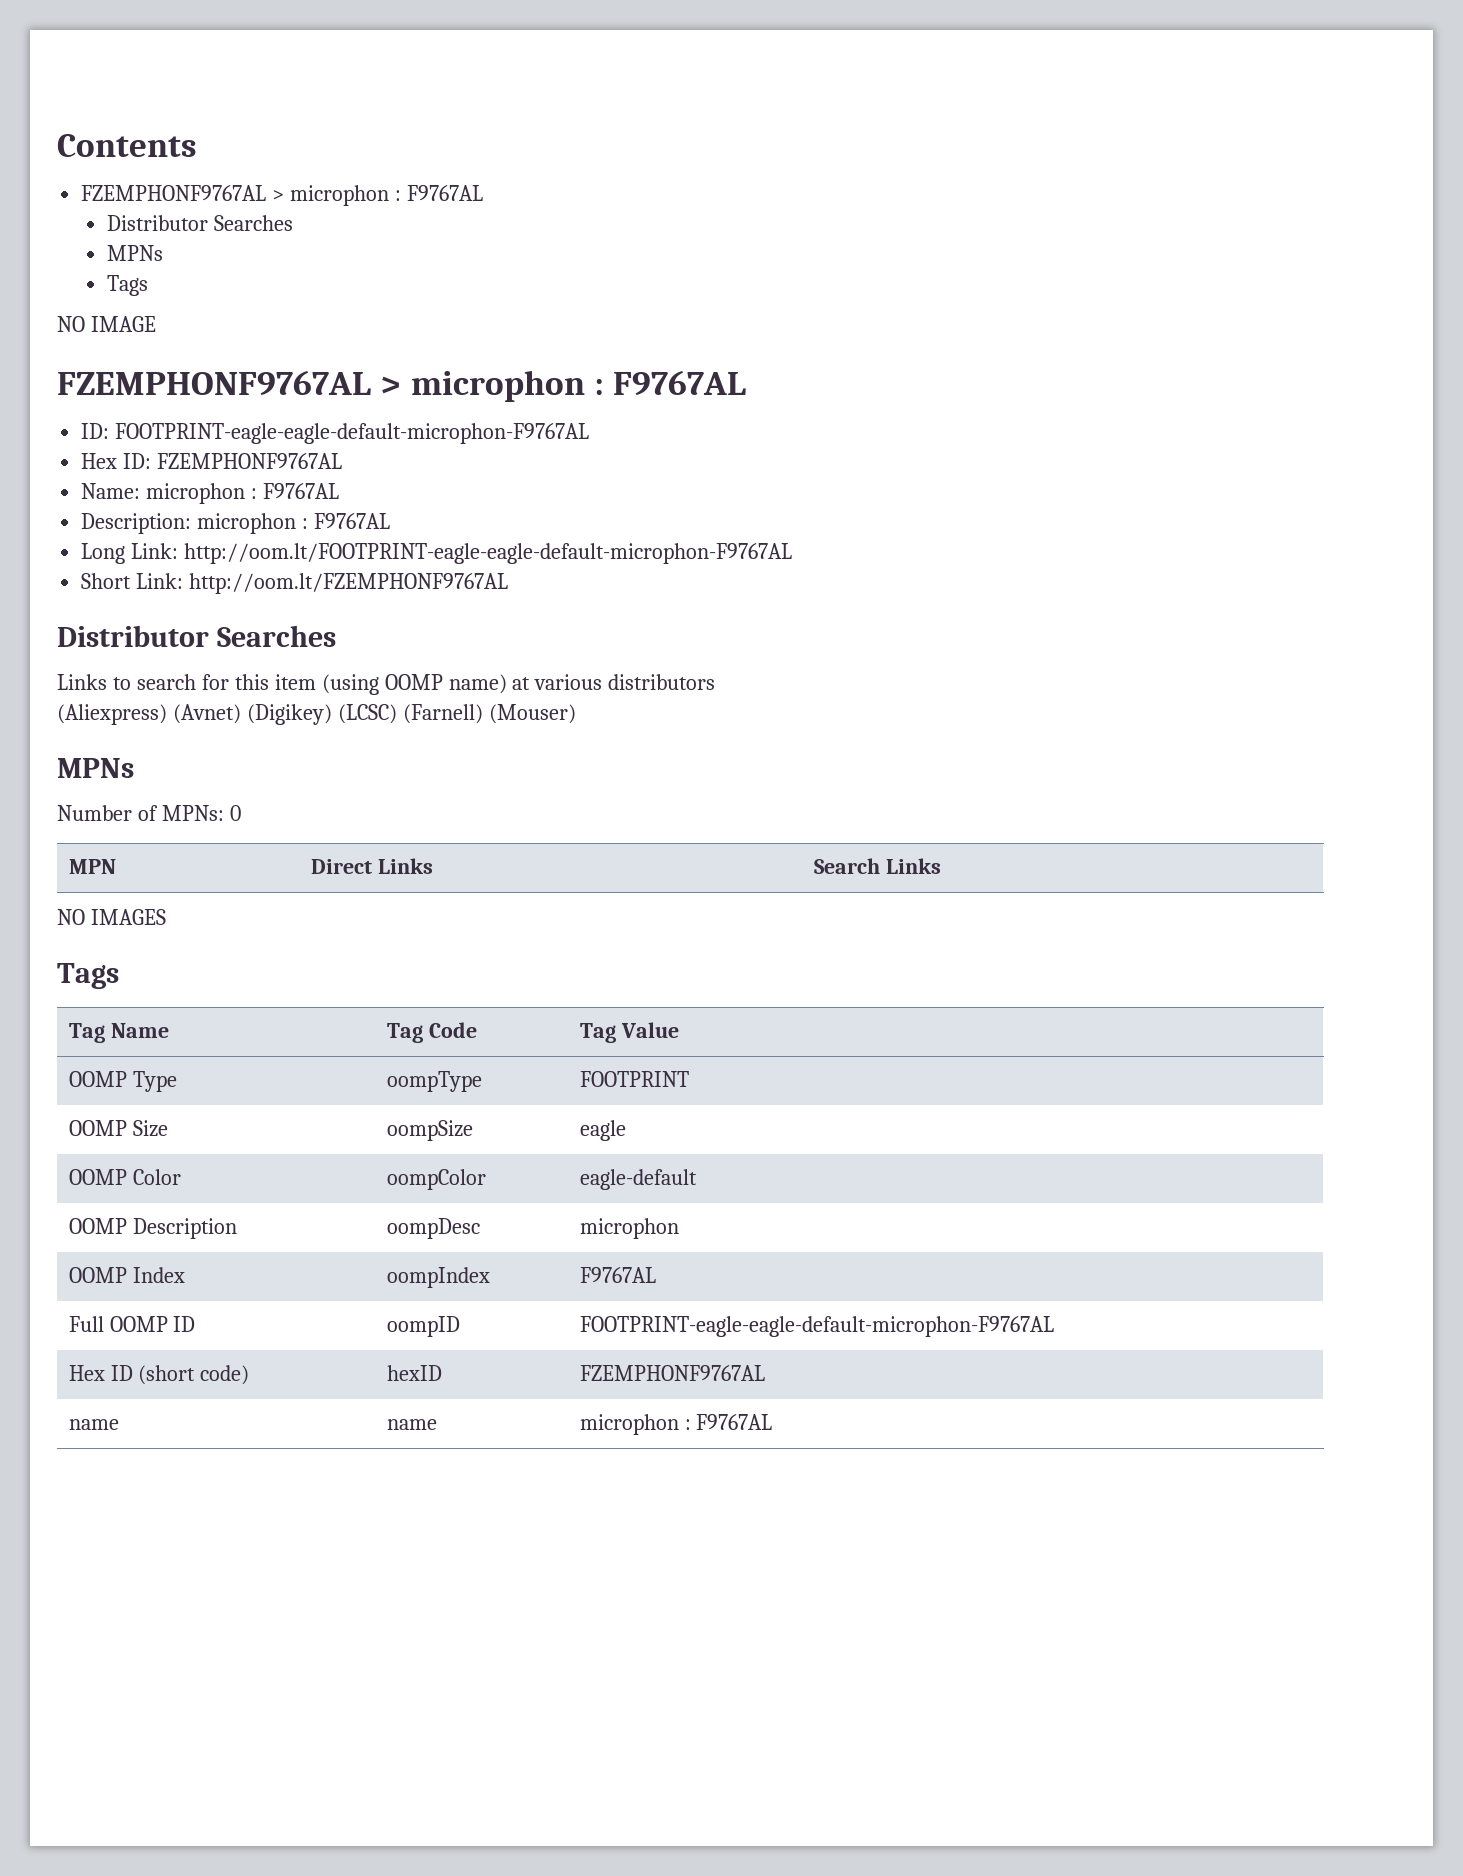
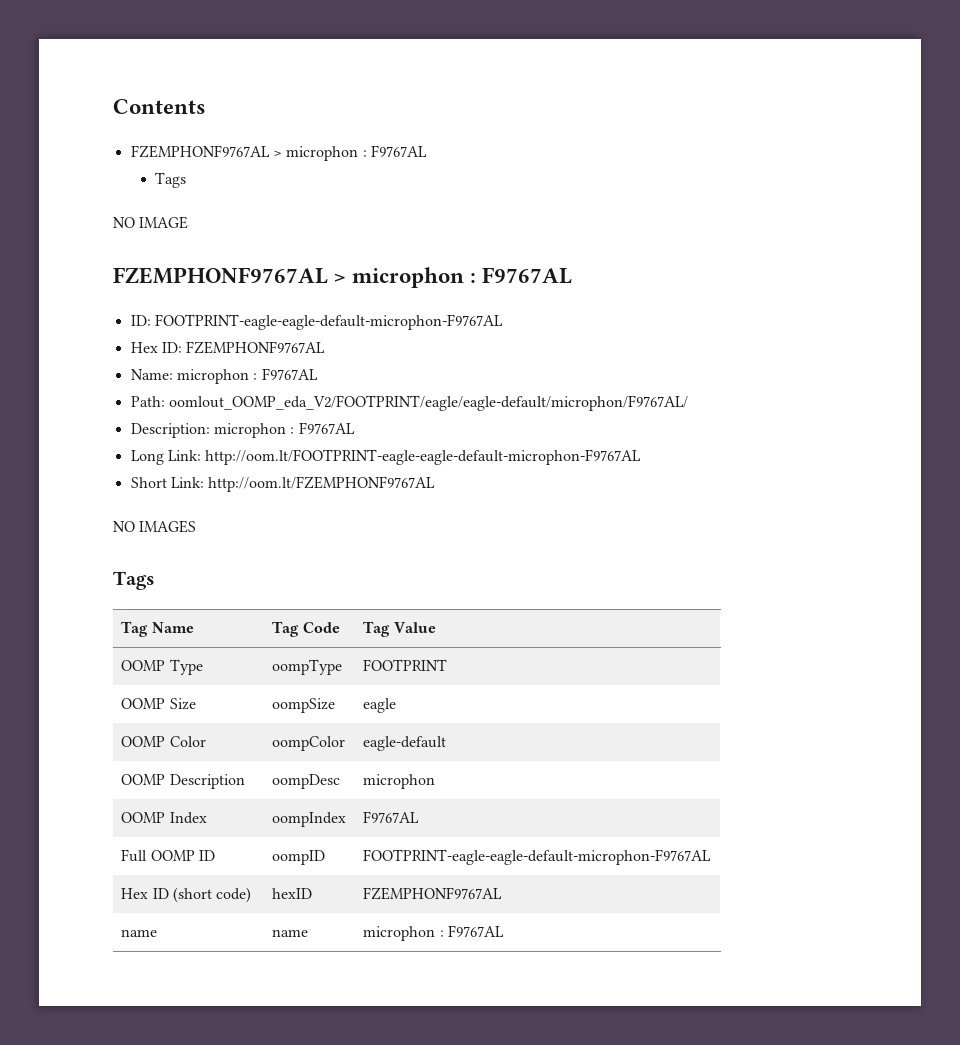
[106,215,293,231] [106,245,163,261] // Distributor Searches // MPNs -> (427, 151) none
(340, 491) none -> [130,395,688,411] // Path: oomlout_OOMP_eda_V2/FOOTPRINT/eagle/eagle-default/microphon/F9767AL/
[57,625,336,647] [57,674,716,695] [57,704,576,725] [57,758,134,778] [57,805,241,821] [68,859,116,874] [310,858,433,874] [813,858,941,874] // Distributor Searches // Links to search for this item (using OOMP name) at various distributors // (Aliexpress) (Avnet) (Digikey) (LCSC) (Farnell) (Mouser) // MPNs // Number of MPNs: 0 // MPN | Direct Links | Search Links -> (436, 484) none

